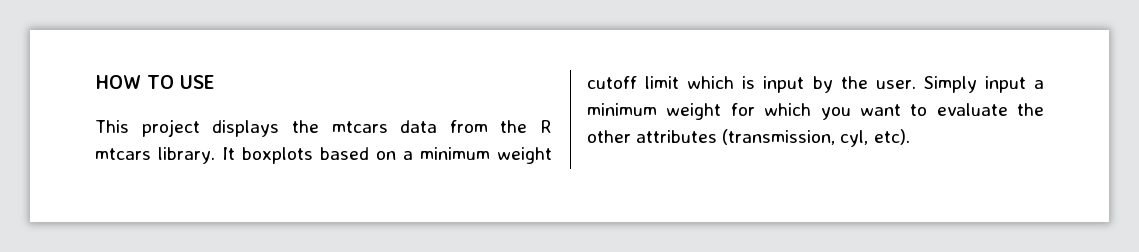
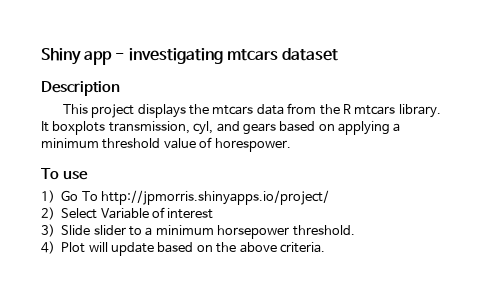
[95,75,215,89] HOW TO USE -> [41,48,338,65] [41,81,120,96] Shiny app - investigating mtcars dataset // Description
[320,147,552,164] [587,76,1044,93] [587,103,1044,120] [587,129,910,147] based on a minimum weight cutoff limit which is input by the user. Simply input a minimum weight for which you want to evaluate the other attributes (transmission, cyl, etc). -> [108,121,401,135] [41,137,291,152] [41,168,88,180] [41,190,329,205] [41,207,214,220] [41,224,355,239] [41,241,325,256] transmission, cyl, and gears based on applying a minimum threshold value of horespower. // To use // 1) Go To http://jpmorris.shinyapps.io/project/ // 2) Select Variable of interest // 3) Slide slider to a minimum horsepower threshold. // 4) Plot will update based on the above criteria.

